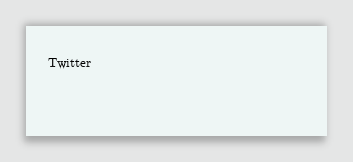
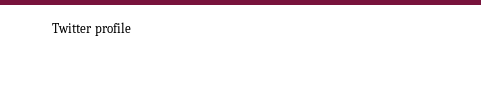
(91, 63) none -> [94,22,131,36] profile

